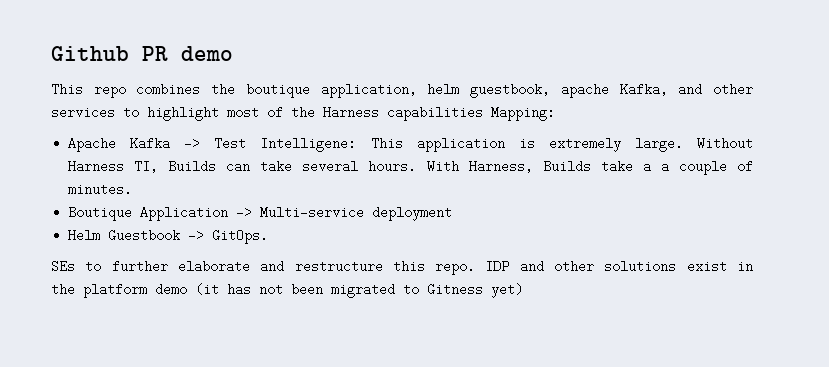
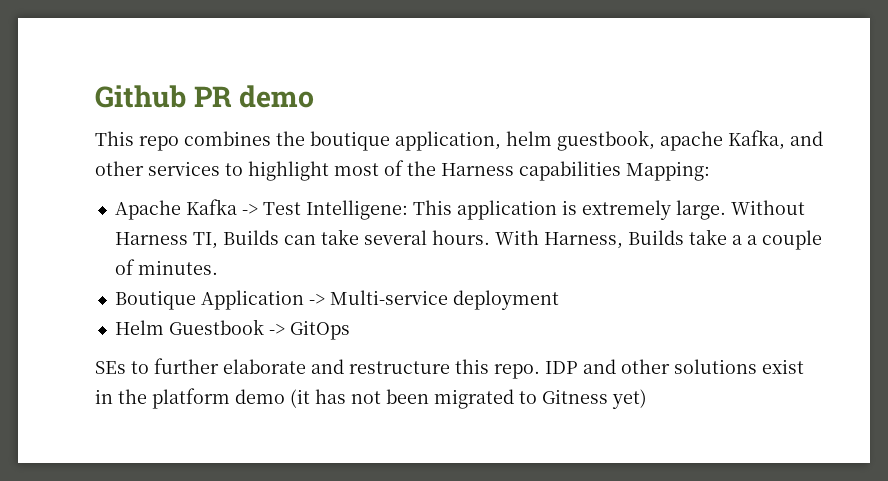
[212,229,269,244] GitOps. -> [289,320,350,340] GitOps

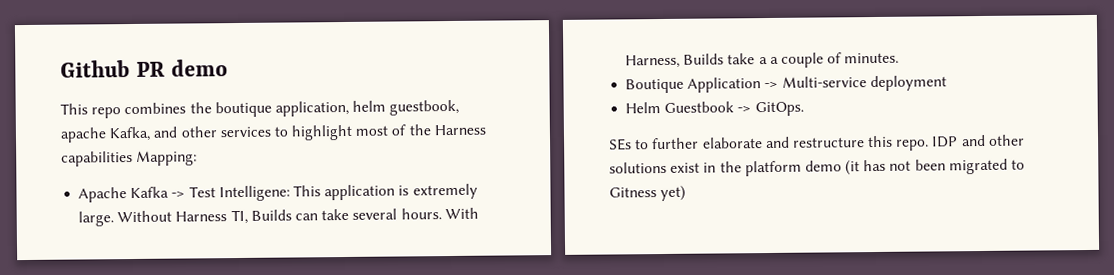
[289,320,350,340] GitOps -> [754,101,804,117] GitOps.

